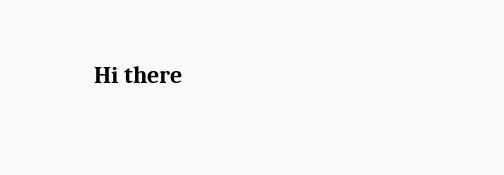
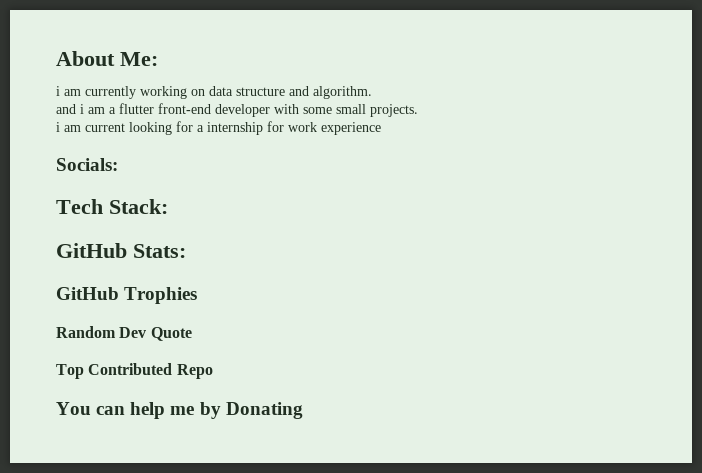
[94,66,183,83] Hi there -> [56,51,158,66] [56,86,372,99] [56,103,418,117] [56,121,381,135] [56,158,118,171] [56,199,168,214] [56,243,186,258] [56,287,198,304] [56,326,192,341] [56,363,213,379] [56,402,303,419] About Me: // i am currently working on data structure and algorithm. // and i am a flutter front-end developer with some small projects. // i am current looking for a internship for work experience // Socials: // Tech Stack: // GitHub Stats: // GitHub Trophies // Random Dev Quote // Top Contributed Repo // You can help me by Donating

